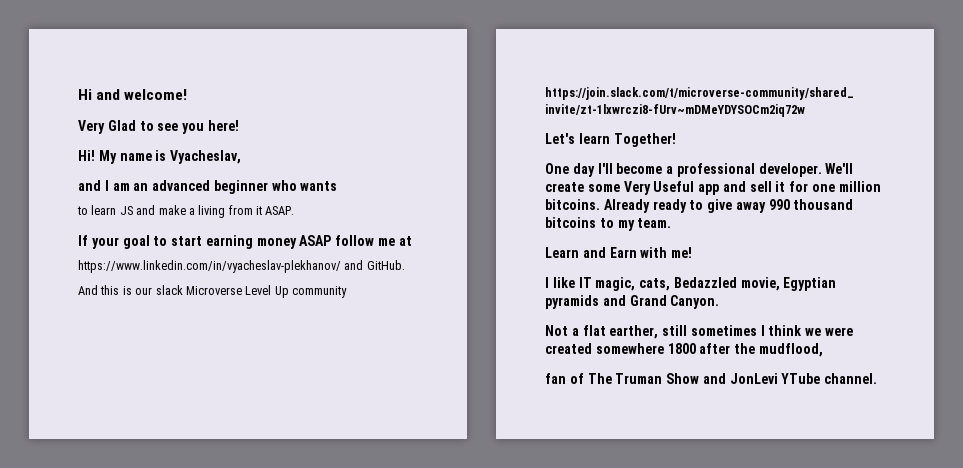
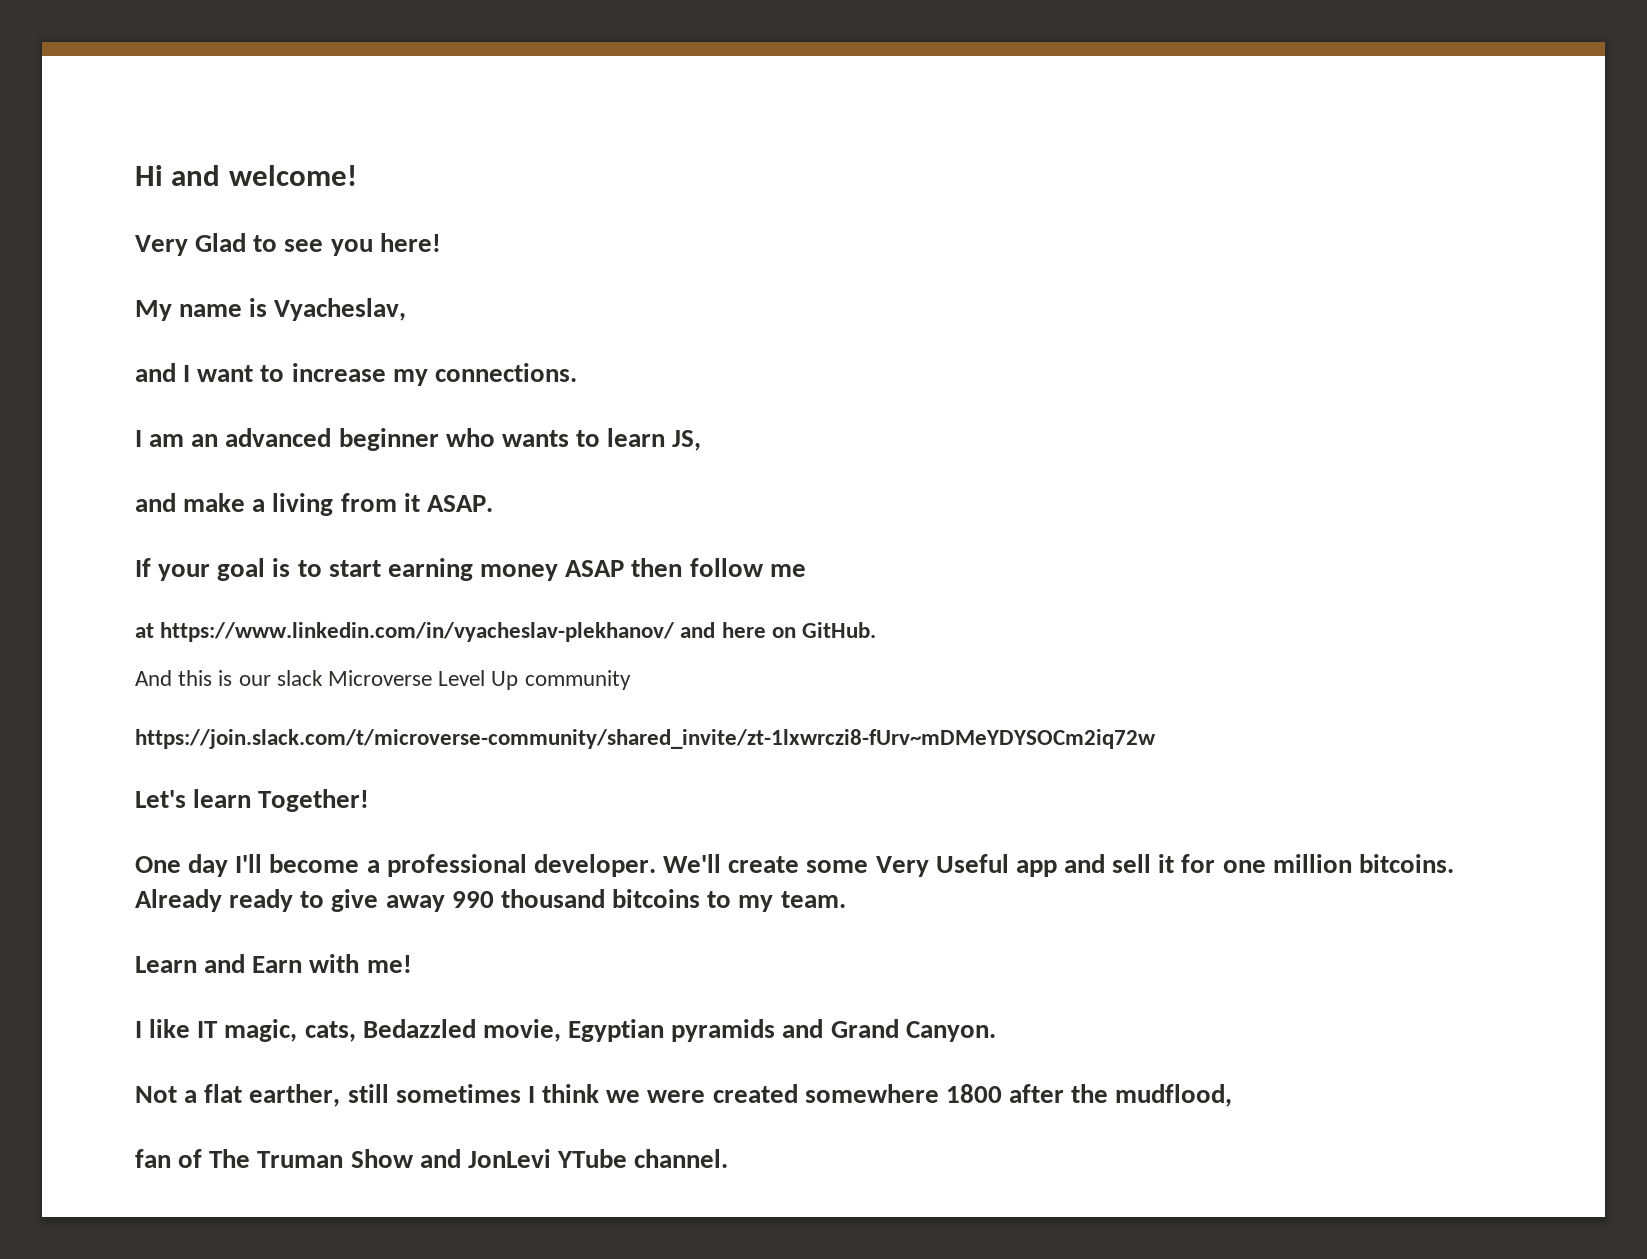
[78,150,95,161] Hi! -> (441, 242) none
(109, 185) none -> [197,363,577,386] [135,430,142,447] want to increase my connections. // I
(338, 186) // -> (569, 438) none
[119,206,133,215] JS -> [672,430,702,451] JS, //
(150, 242) none -> [272,558,291,577] is
(332, 240) none -> [631,558,683,577] then
(396, 242) none -> (806, 570) //
(412, 241) // -> (154, 630) none
(364, 265) none -> [721,622,796,638] here on

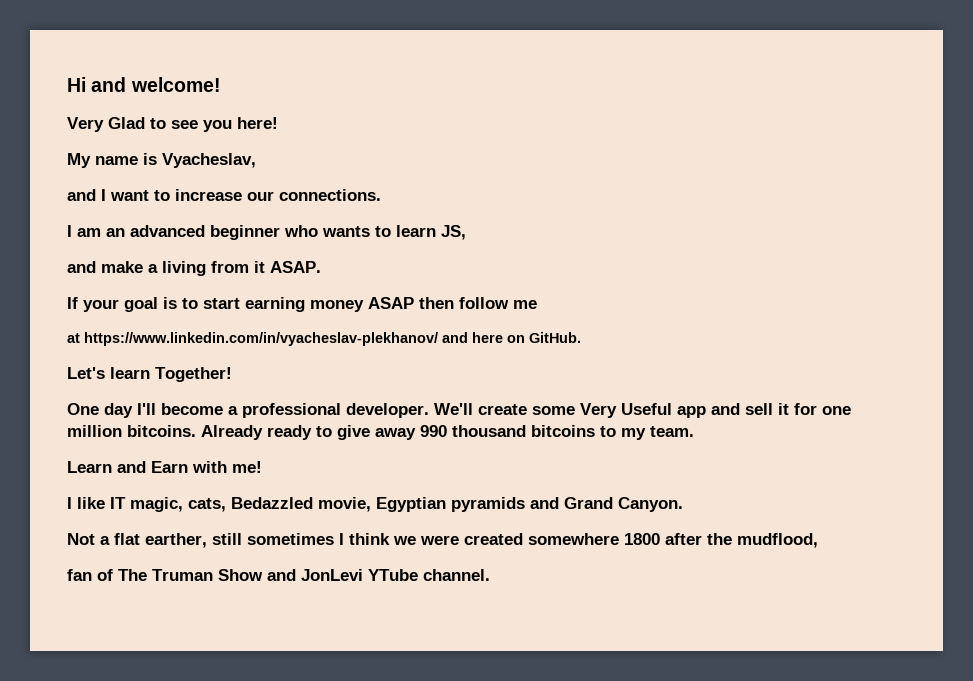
[392,369,428,386] my -> [247,191,274,201] our
[135,670,631,690] [135,729,1156,749] // And this is our slack Microverse Level Up community // https://join.slack.com/t/microverse-community/shared_invite/zt-1lxwrczi8-fUrv~mDMeYDYSOCm2iq72w -> (581, 337) none

